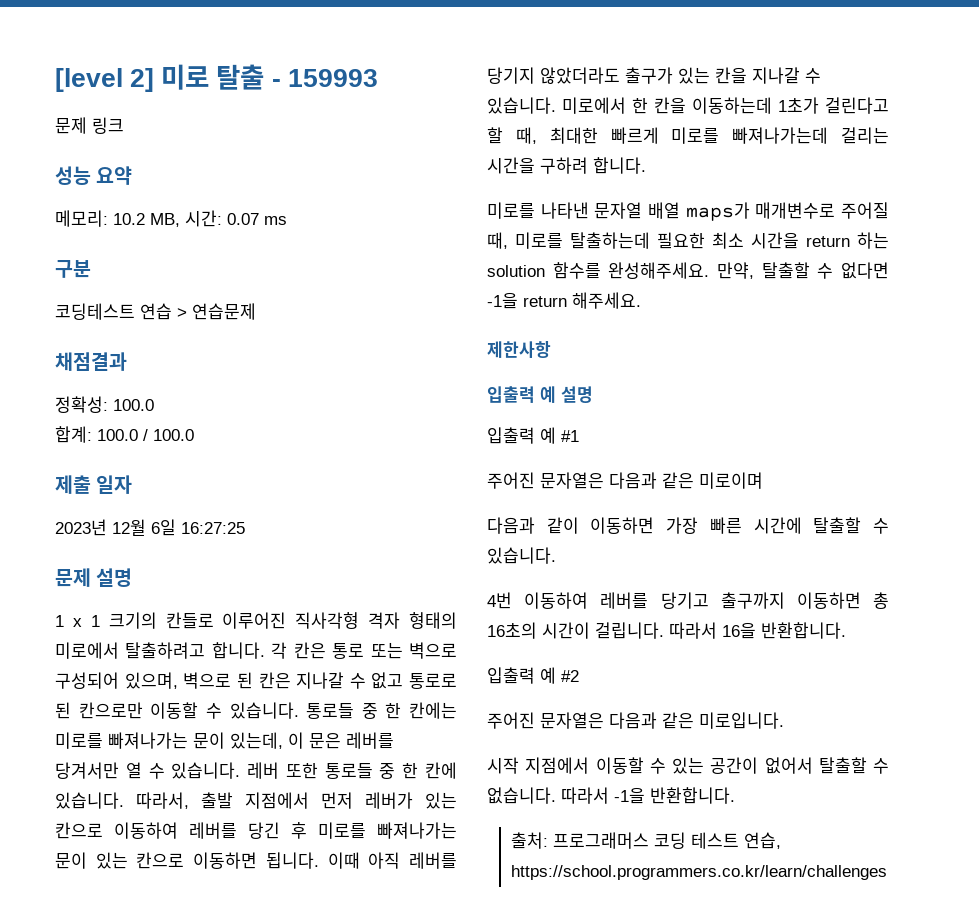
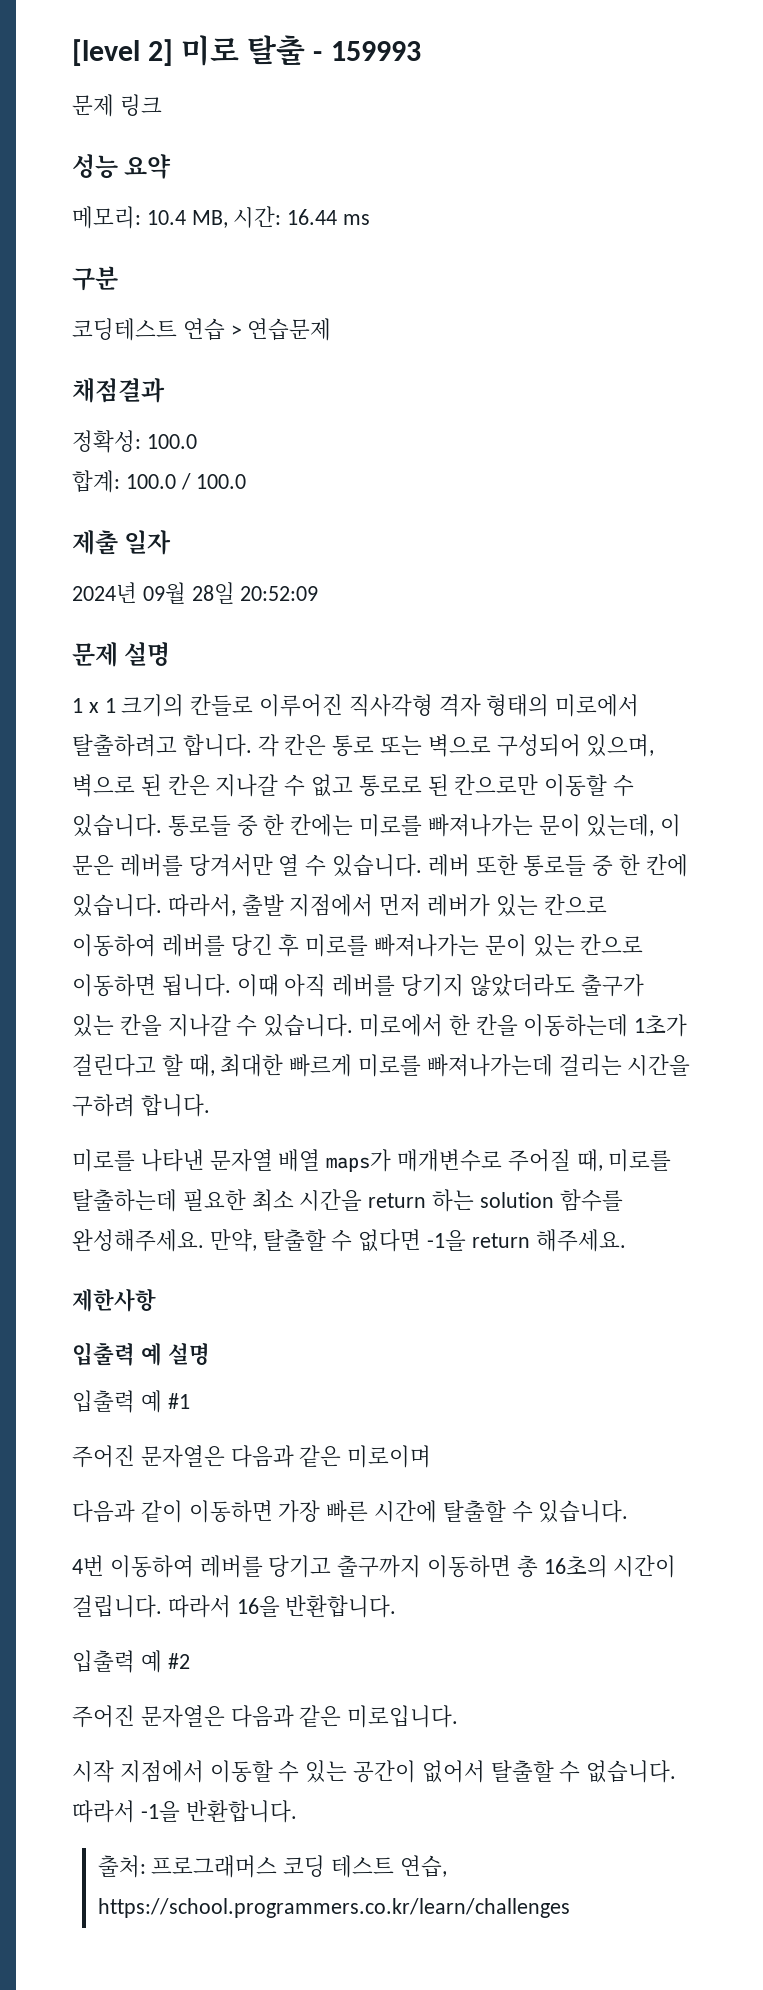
[113,213,145,225] 10.2 -> [146,210,186,225] 10.4
[227,213,259,225] 0.07 -> [287,209,338,225] 16.44
[55,519,245,536] 2023년 12월 6일 16:27:25 -> [72,582,319,604] 2024년 09월 28일 20:52:09

